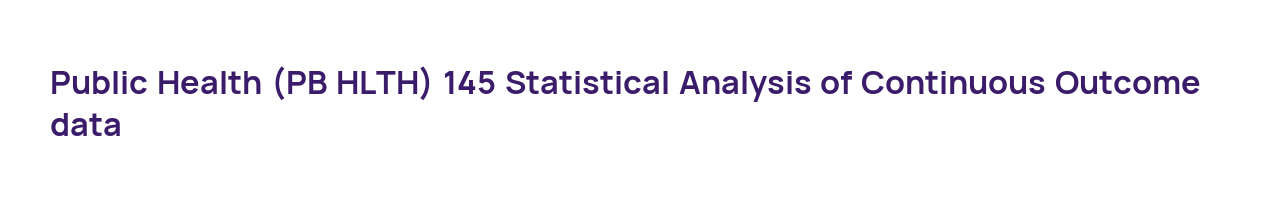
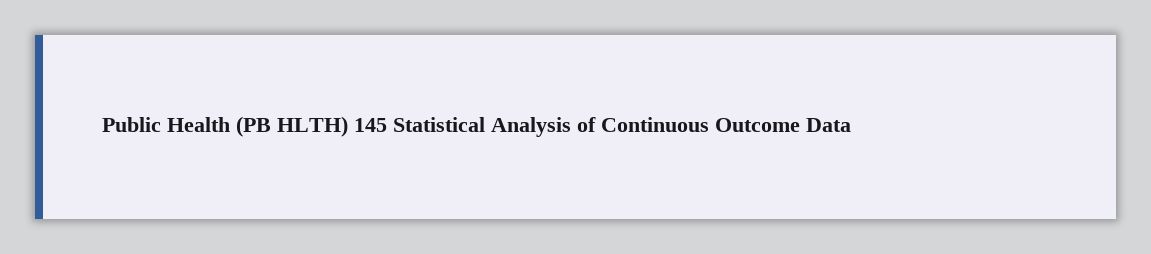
[50,113,122,136] data -> [806,118,851,132] Data

